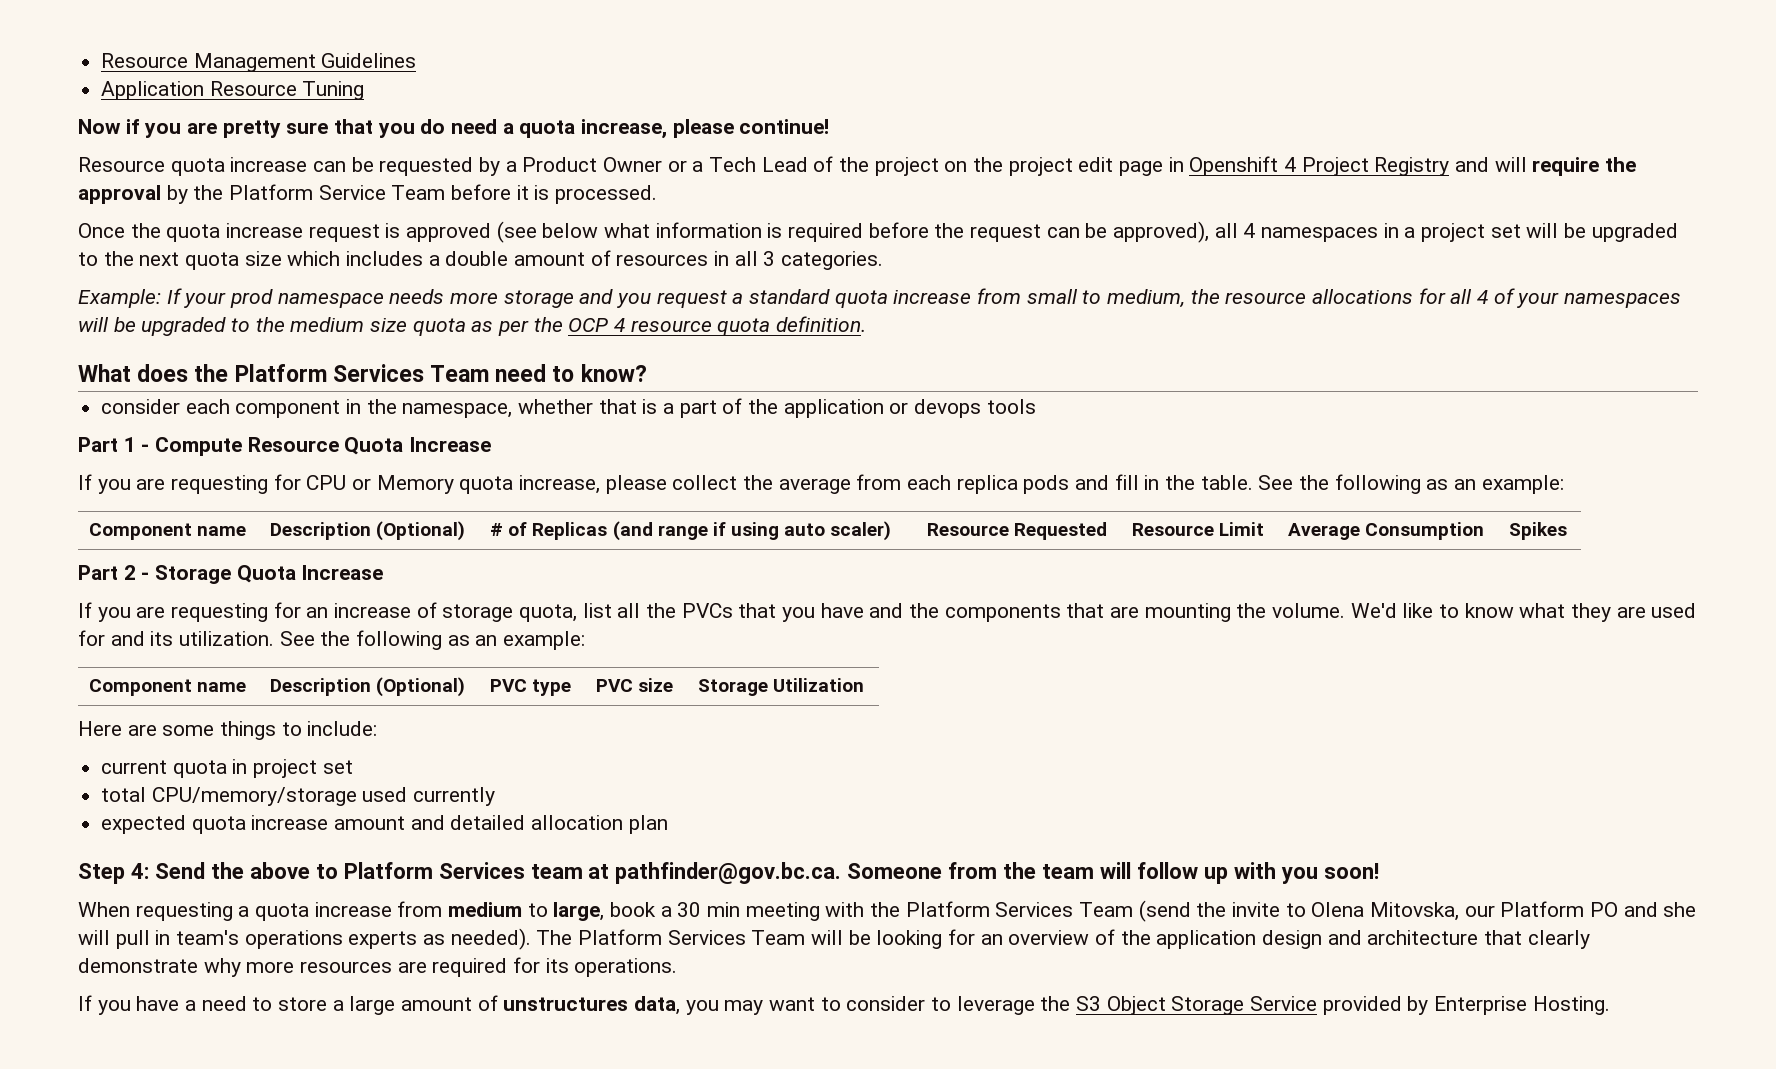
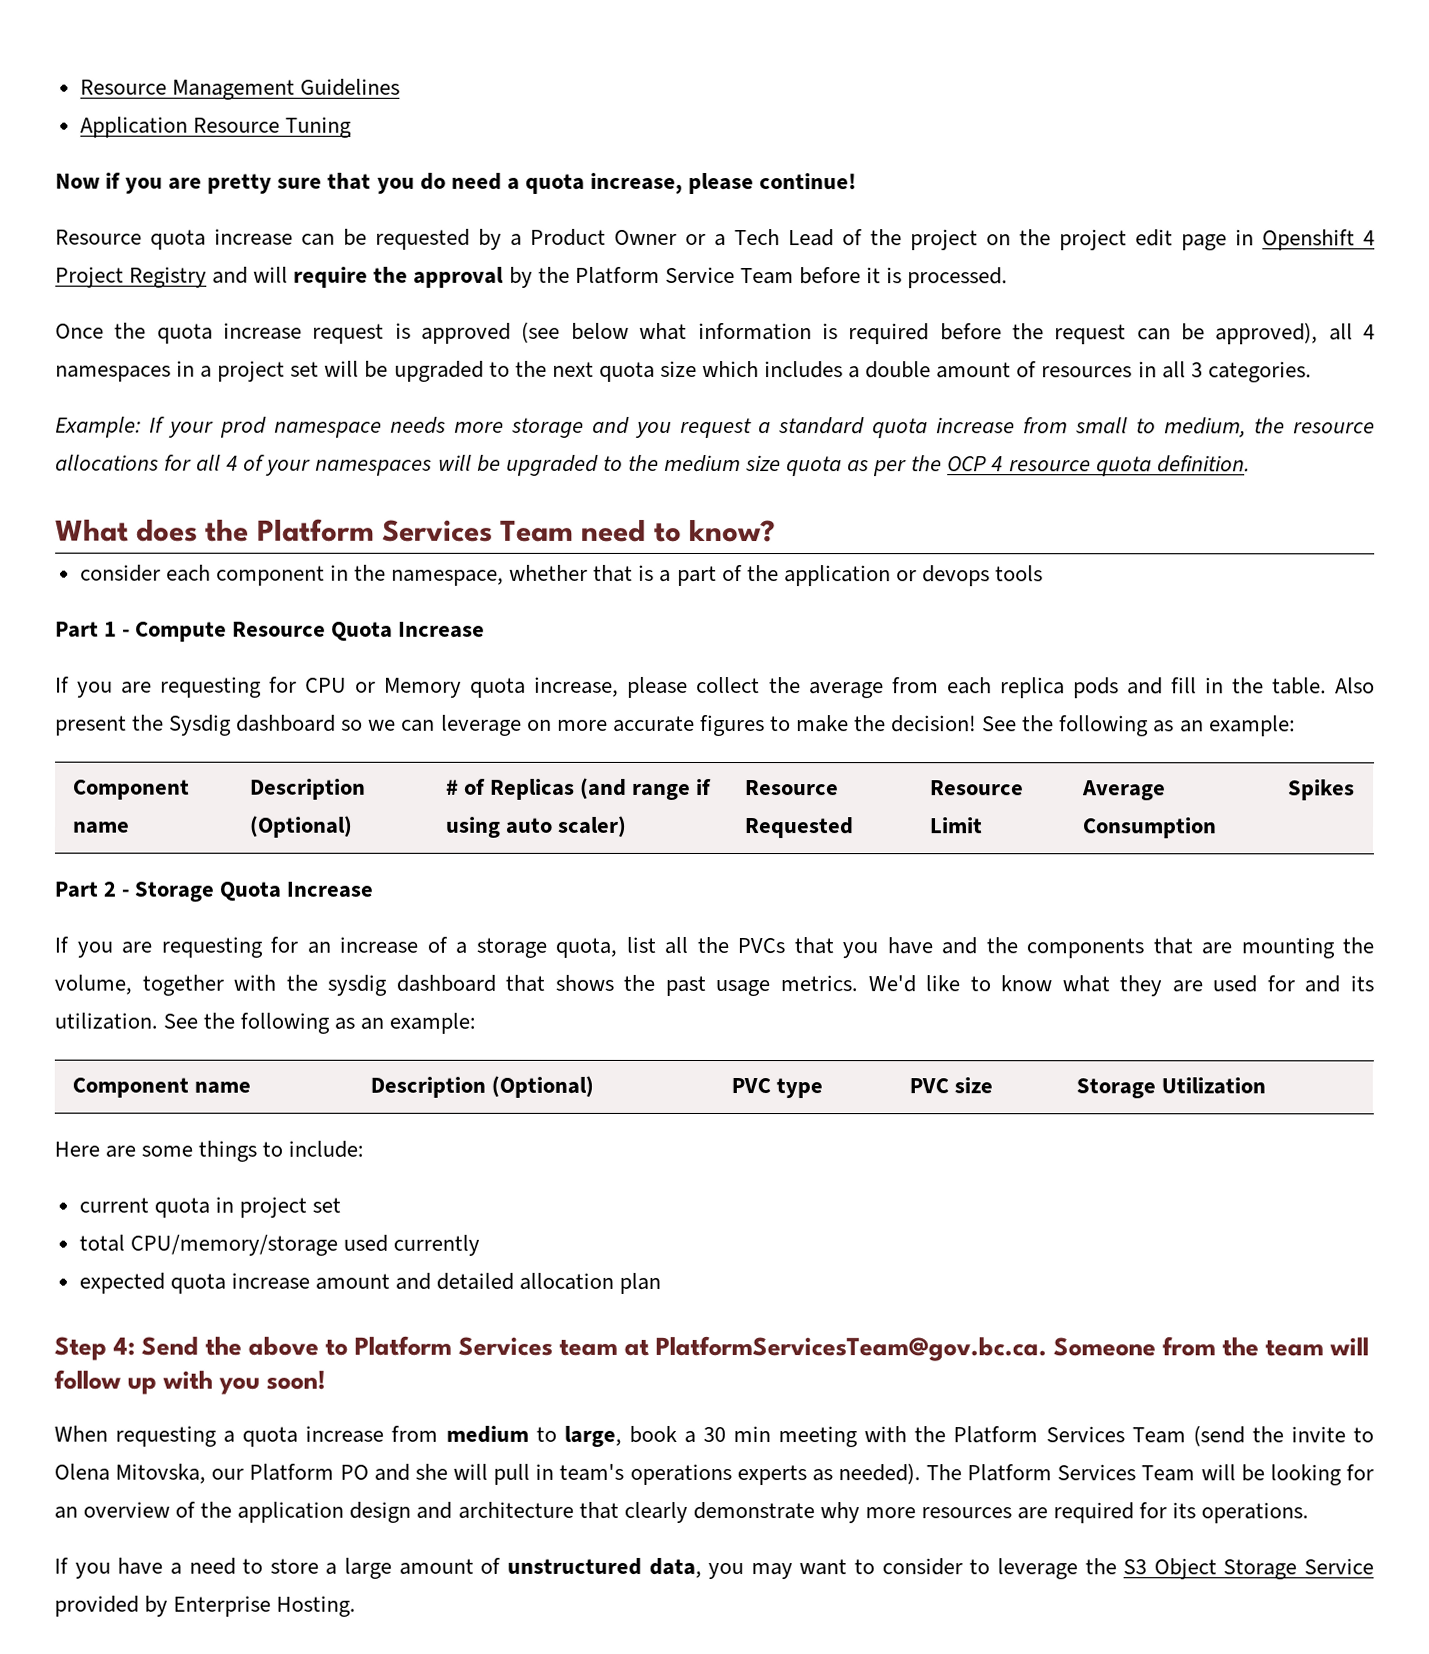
(1253, 482) none -> [1334,677,1375,694] [55,714,978,737] Also present the Sysdig dashboard so we can leverage on more accurate figures to make the decision!
(437, 610) none -> [455,941,467,954] a
[1272,603,1346,618] volume. -> [54,974,858,997] volume, together with the sysdig dashboard that shows the past usage metrics.
[615,862,842,884] pathfinder@gov.bc.ca. -> [655,1335,1048,1362] PlatformServicesTeam@gov.bc.ca.
[503,997,629,1011] unstructures -> [506,1557,642,1575] unstructured

